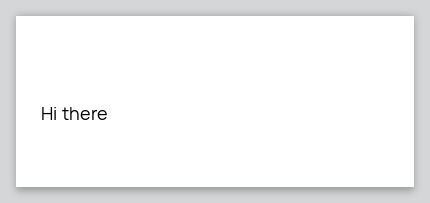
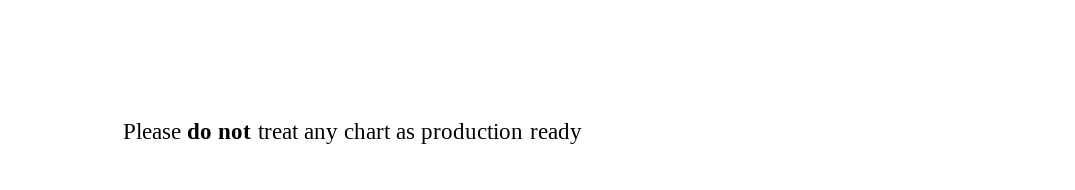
[41,107,108,120] Hi there -> [123,123,582,144] Please do not treat any chart as production ready

